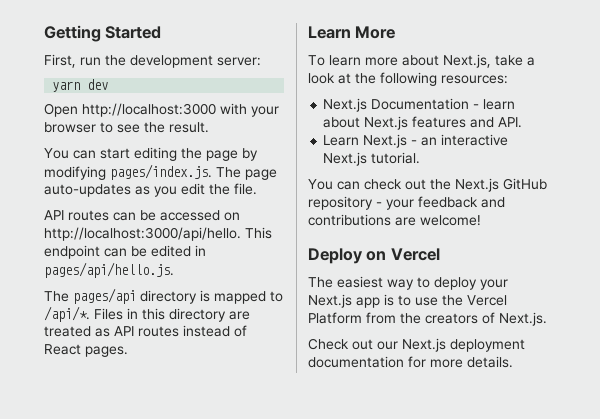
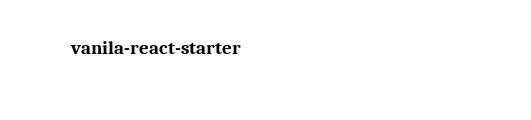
[44,25,162,42] [44,54,261,68] [52,79,109,92] [44,103,279,117] [44,122,209,133] [44,147,258,161] [44,164,277,180] [44,183,257,197] [44,210,240,221] [44,227,272,241] [44,245,206,259] [44,262,174,278] [44,288,283,304] [44,306,250,322] [44,325,247,337] [44,344,128,357] [308,26,396,39] [308,54,535,68] [308,72,508,86] [323,98,516,112] [323,116,523,130] [323,134,509,148] [323,152,421,166] [308,178,547,192] [308,196,505,210] [308,214,481,226] [308,248,440,264] [308,276,508,290] [308,294,507,308] [308,312,547,326] [308,338,525,352] [308,356,513,368] Getting Started // First, run the development server: // yarn dev // Open http://localhost:3000 with your browser to see the result. // You can start editing the page by modifying pages/index.js. The page auto-updates as you edit the file. // API routes can be accessed on http://localhost:3000/api/hello. This endpoint can be edited in pages/api/hello.js. // The pages/api directory is mapped to /api/*. Files in this directory are treated as API routes instead of React pages. // Learn More // To learn more about Next.js, take a look at the following resources: // Next.js Documentation - learn about Next.js features and API. // Learn Next.js - an interactive Next.js tutorial. // You can check out the Next.js GitHub repository - your feedback and contributions are welcome! // Deploy on Vercel // The easiest way to deploy your Next.js app is to use the Vercel Platform from the creators of Next.js. // Check out our Next.js deployment documentation for more details. -> [70,41,241,54] vanila-react-starter

